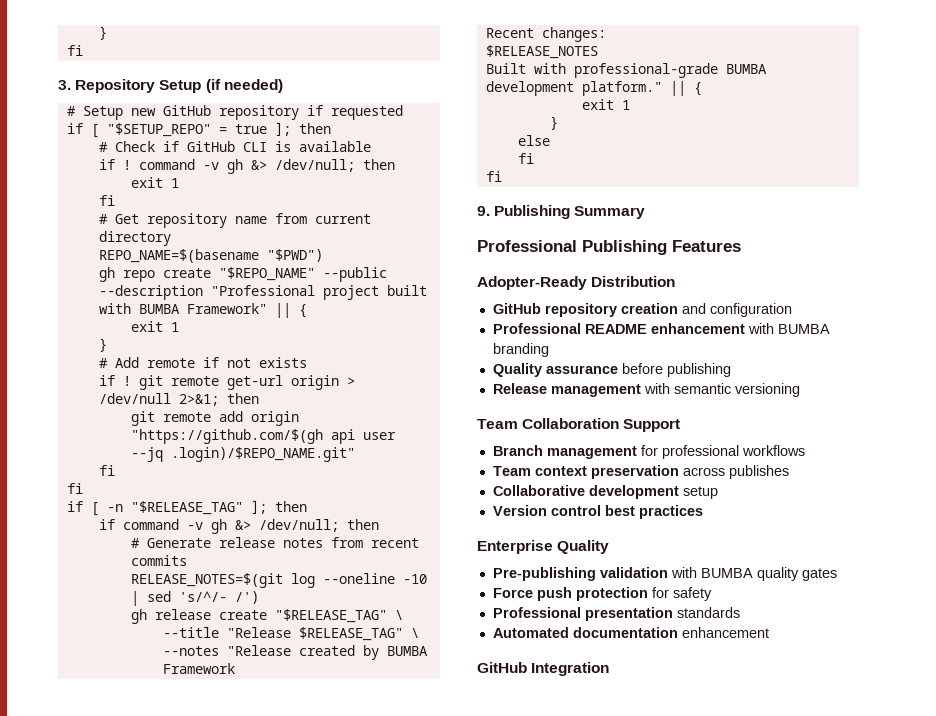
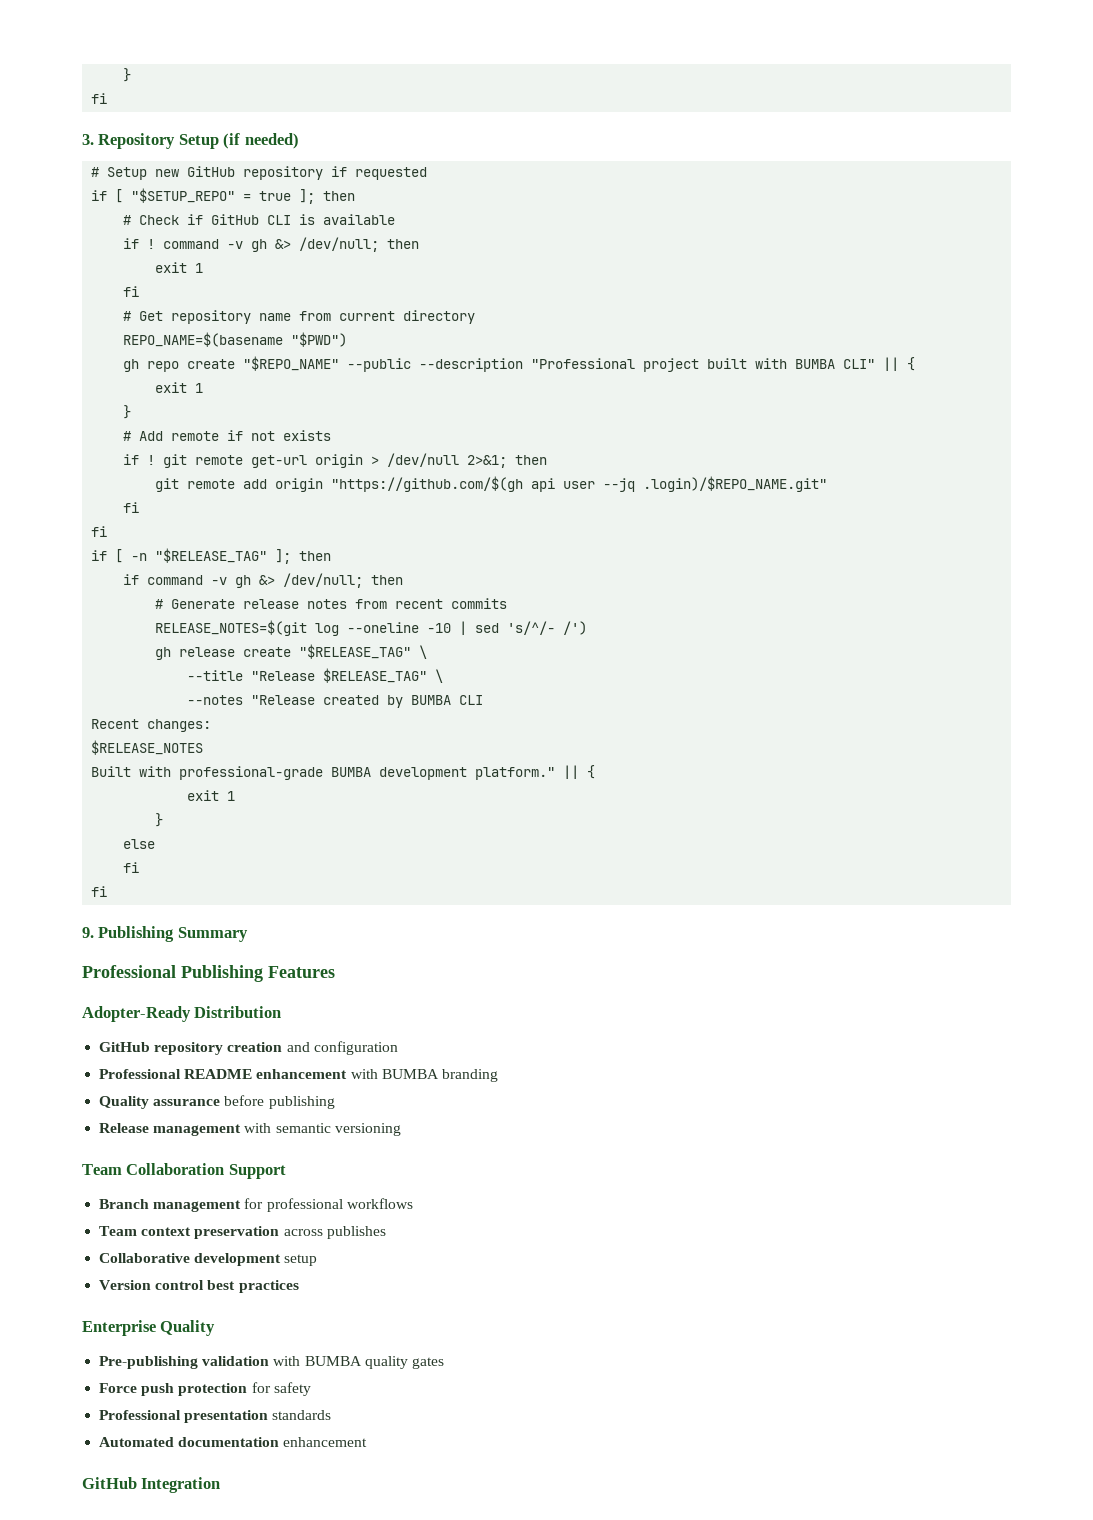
[186,303,267,314] Framework" -> [843,359,876,369] CLI"
[162,663,235,674] Framework -> [459,695,484,705] CLI

